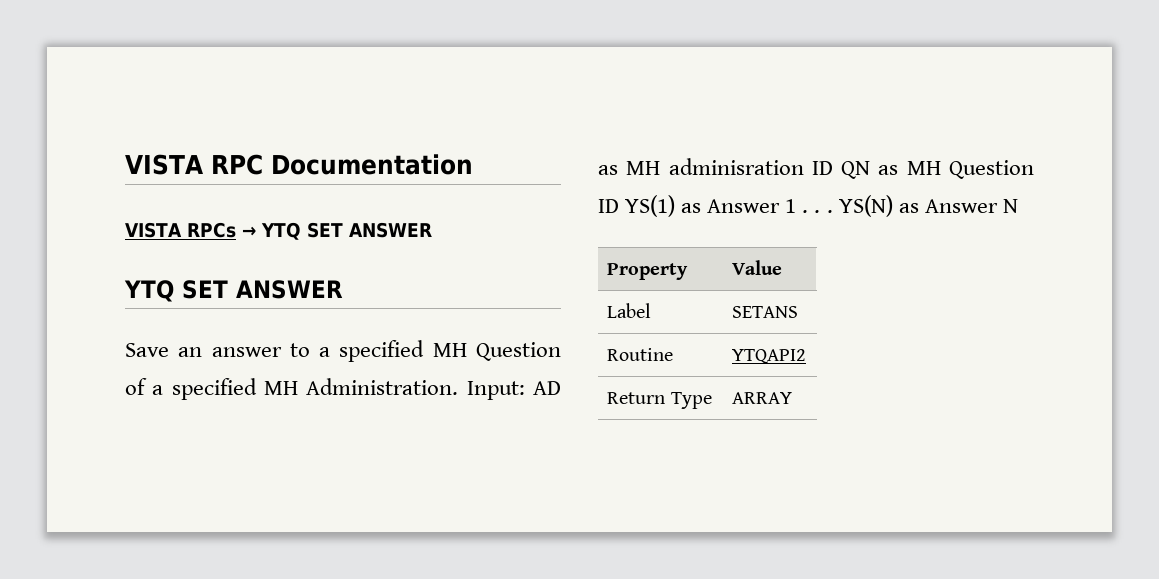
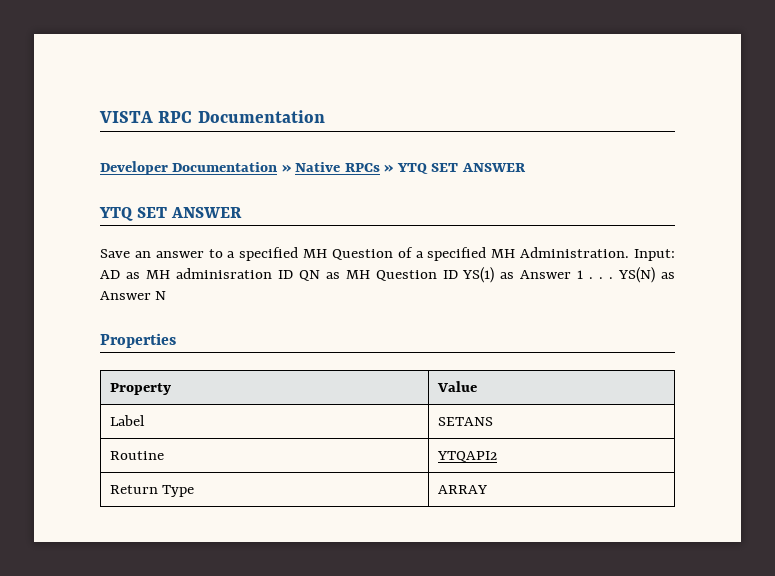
[125,222,256,238] VISTA RPCs → -> [100,161,394,175] Developer Documentation » Native RPCs »
(1018, 206) none -> [100,333,176,348] // Properties

